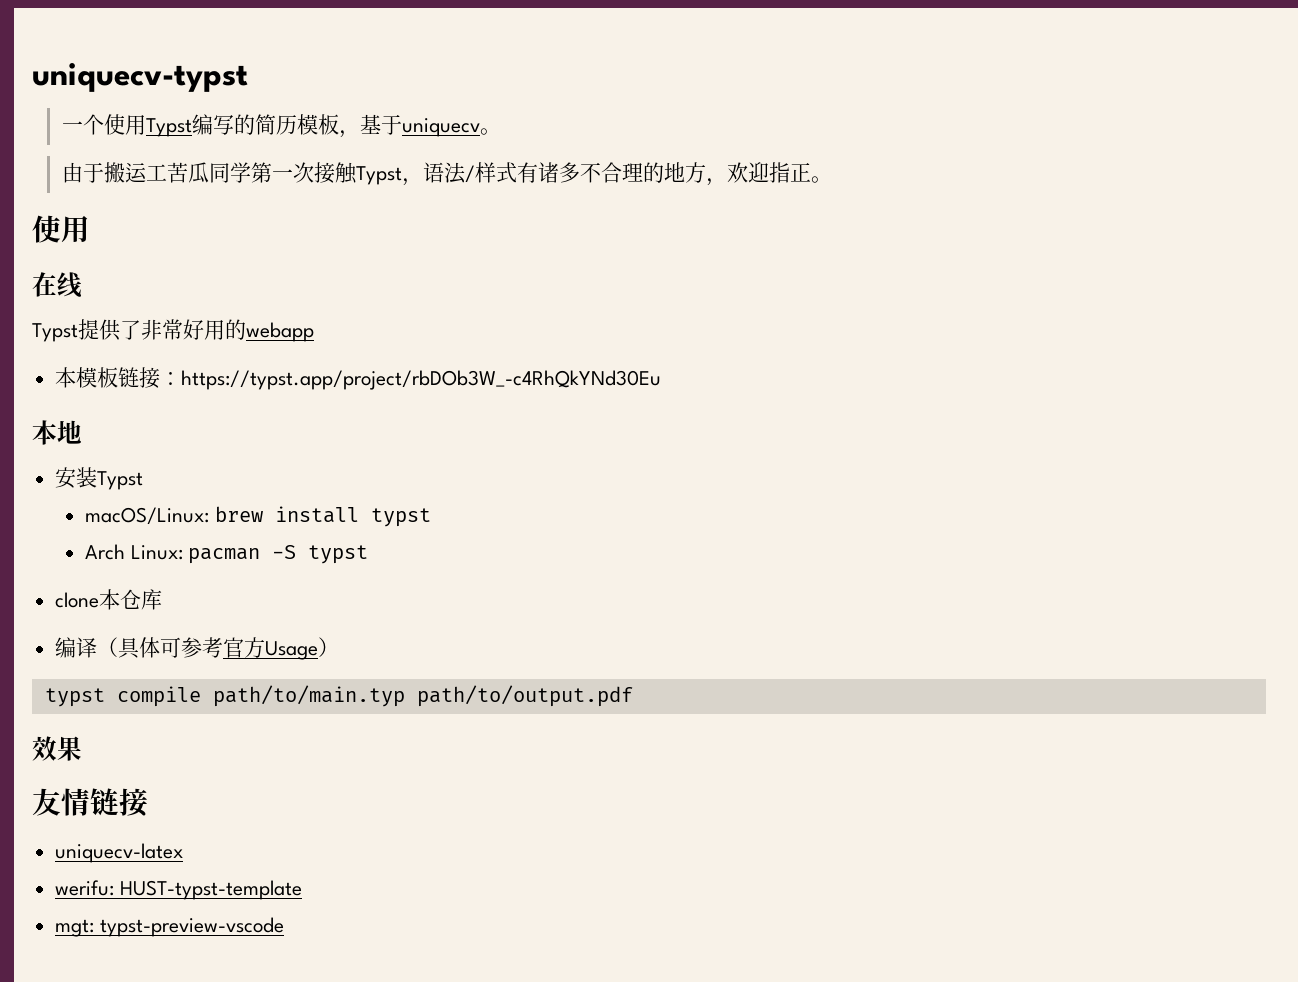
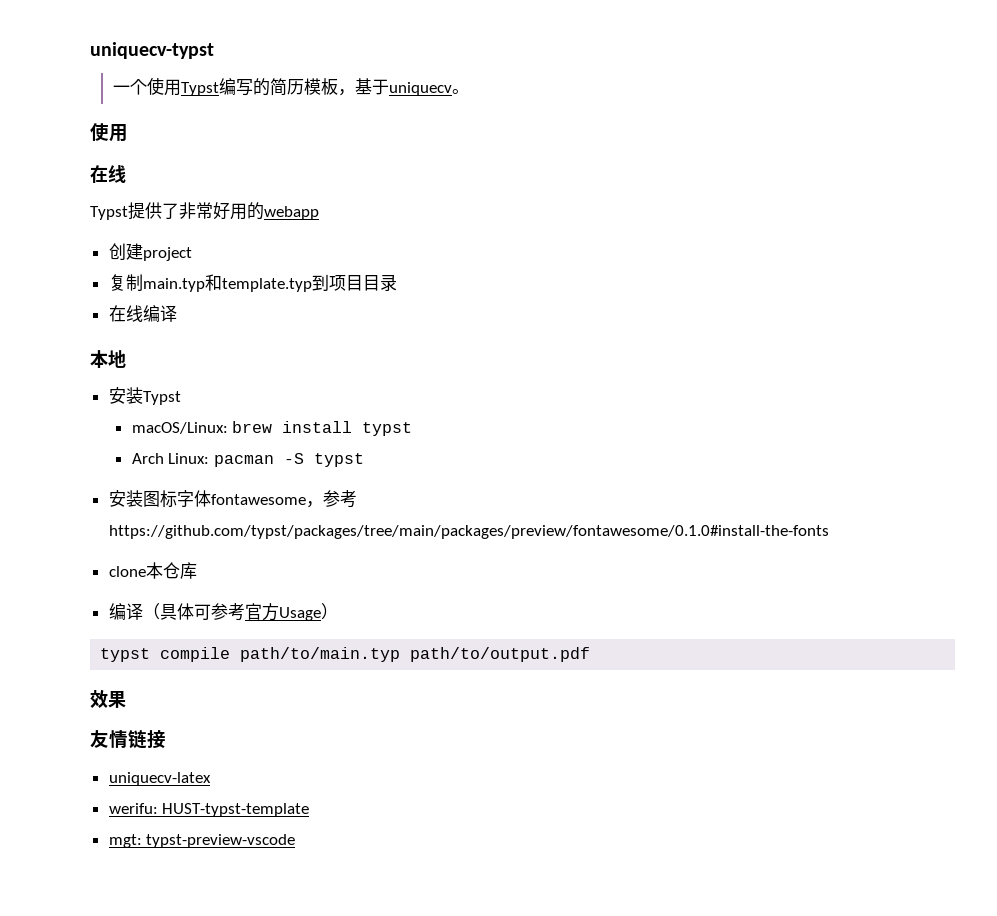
[61,162,832,186] // 由于搬运工苦瓜同学第一次接触Typst，语法/样式有诸多不合理的地方，欢迎指正。 -> (469, 91) none
[55,367,662,390] 本模板链接：https://typst.app/project/rbDOb3W_-c4RhQkYNd30Eu -> [108,243,192,261] [108,274,397,292] [108,305,177,322] 创建project // 复制main.typ和template.typ到项目目录 // 在线编译
(369, 554) none -> [108,490,357,508] [108,525,829,539] // 安装图标字体fontawesome，参考https://github.com/typst/packages/tree/main/packages/preview/fontawesome/0.1.0#install-the-fonts

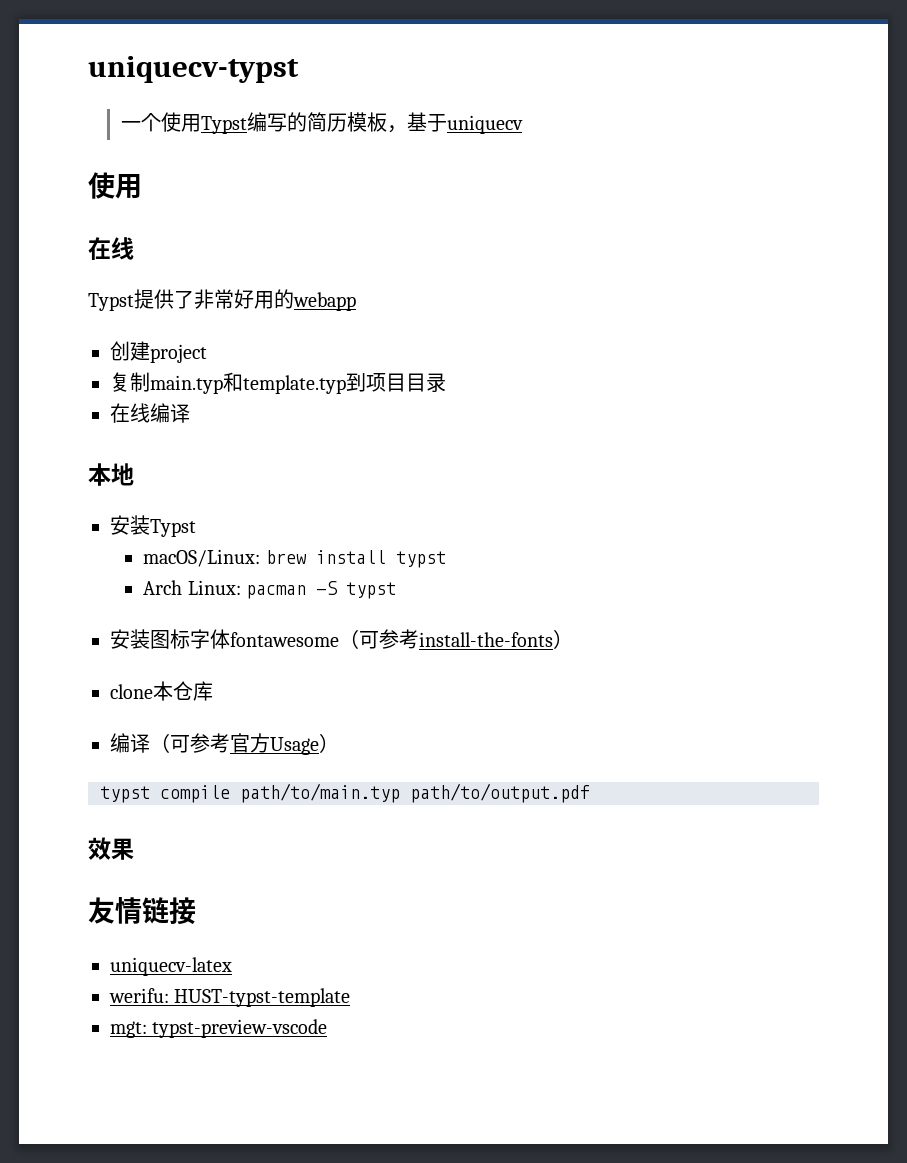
[451,89,469,94] 。 -> (524, 124) none
[305,490,357,508] [108,525,829,539] ，参考https://github.com/typst/packages/tree/main/packages/preview/fontawesome/0.1.0#install-the-fonts -> [339,629,573,649] （可参考install-the-fonts）
[159,603,194,620] 具体 -> (170, 743) none

